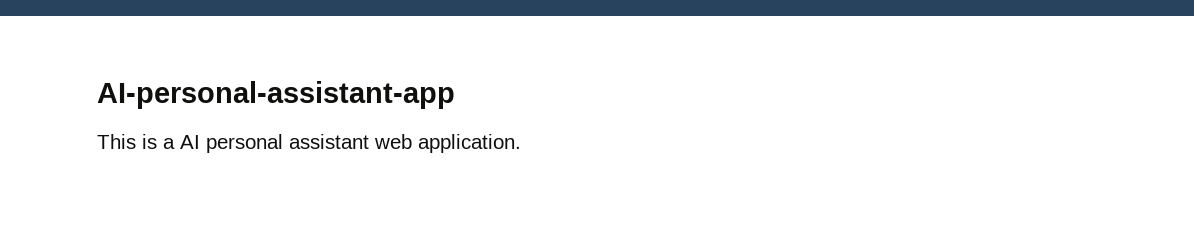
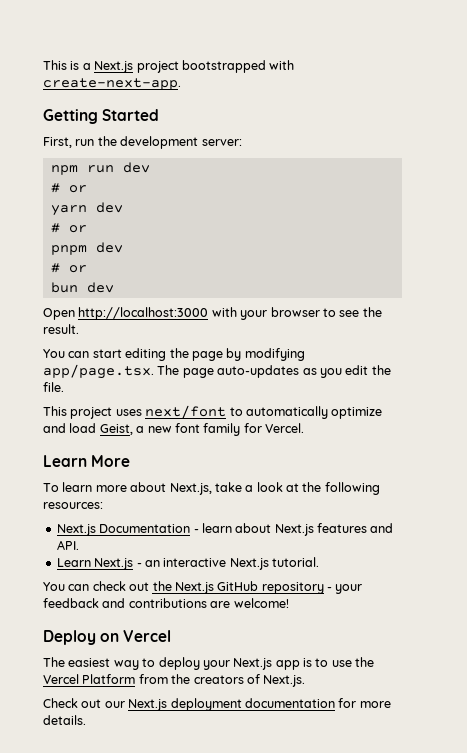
[97,81,455,109] AI-personal-assistant-app // -> (43, 65) none
[180,134,521,153] AI personal assistant web application. -> [94,60,295,73] [43,78,181,90] [43,109,160,124] [43,136,242,149] [50,162,150,175] [50,183,87,193] [50,202,123,216] [50,223,87,233] [50,242,123,255] [50,263,87,273] [50,282,114,293] [43,307,382,320] [43,324,79,334] [43,348,305,361] [43,364,391,379] [43,382,64,392] [43,405,383,419] [43,423,304,436] [43,455,131,467] [43,482,380,495] [43,502,103,509] [56,523,394,536] [56,540,79,550] [56,557,319,570] [43,581,363,594] [43,598,289,608] [43,630,172,645] [43,657,375,670] [43,674,306,687] [43,698,391,711] [43,715,86,725] Next.js project bootstrapped with create-next-app. // Getting Started // First, run the development server: // npm run dev // # or // yarn dev // # or // pnpm dev // # or // bun dev // Open http://localhost:3000 with your browser to see the result. // You can start editing the page by modifying app/page.tsx. The page auto-updates as you edit the file. // This project uses next/font to automatically optimize and load Geist, a new font family for Vercel. // Learn More // To learn more about Next.js, take a look at the following resources: // Next.js Documentation - learn about Next.js features and API. // Learn Next.js - an interactive Next.js tutorial. // You can check out the Next.js GitHub repository - your feedback and contributions are welcome! // Deploy on Vercel // The easiest way to deploy your Next.js app is to use the Vercel Platform from the creators of Next.js. // Check out our Next.js deployment documentation for more details.

